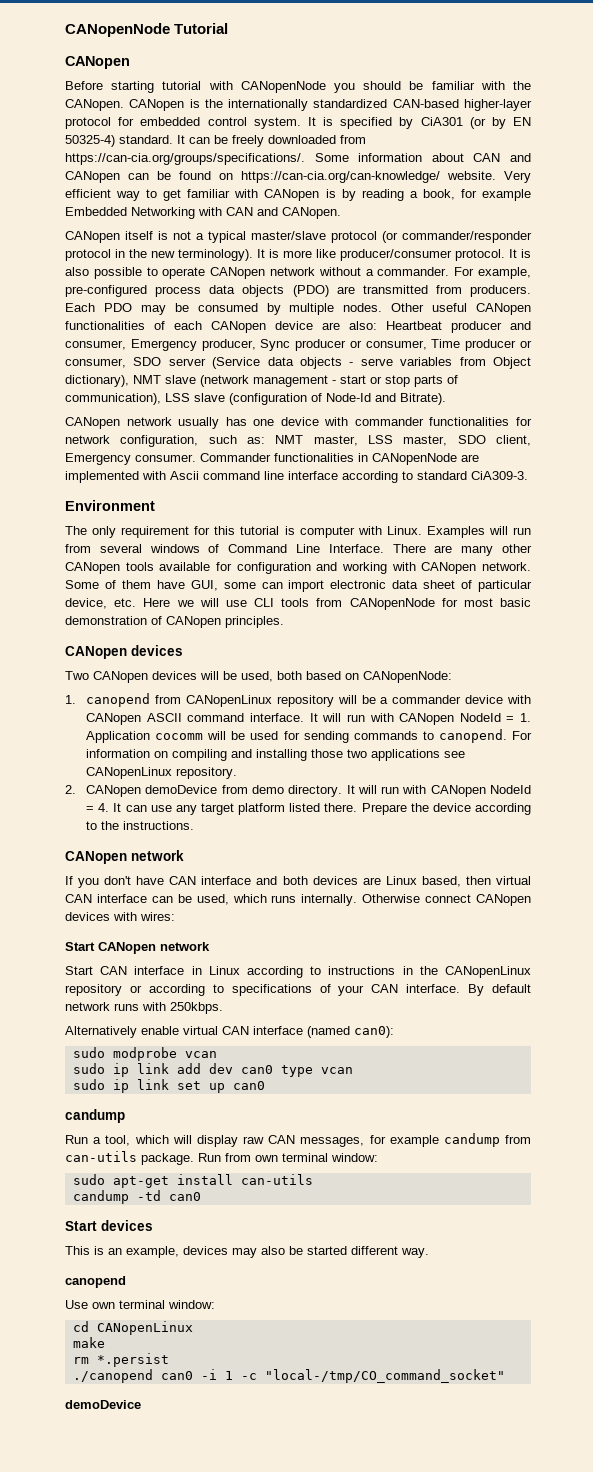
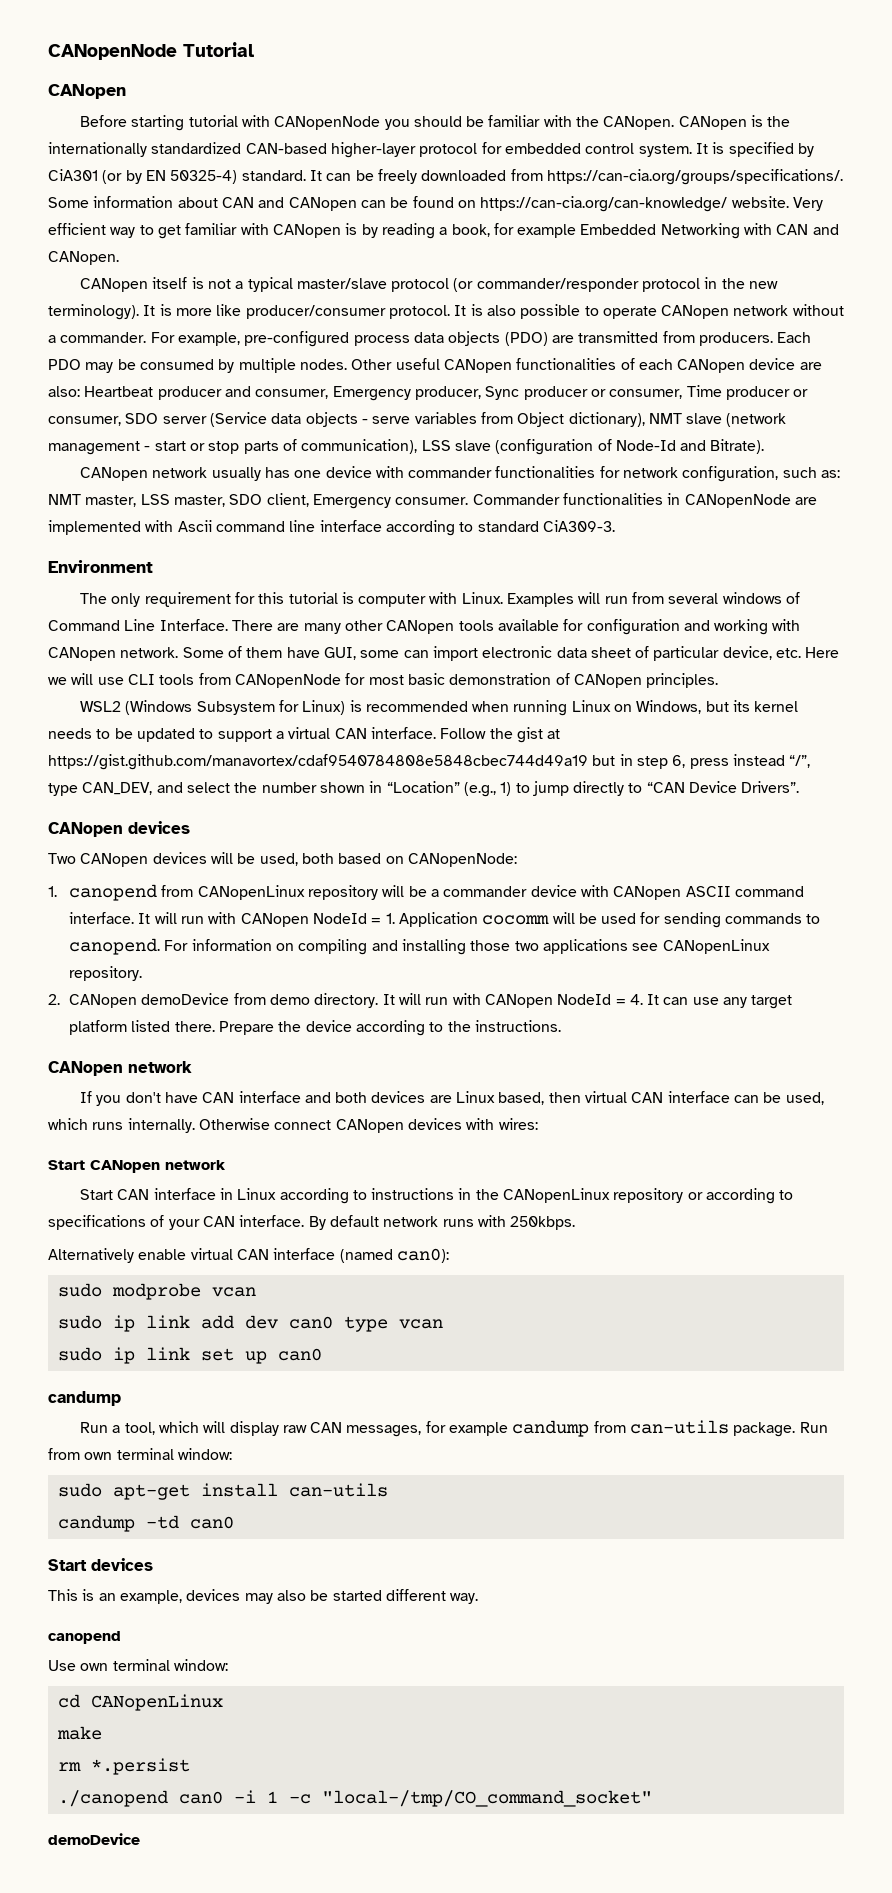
(284, 622) none -> [79,700,799,716] [48,727,561,743] [48,754,811,770] [48,781,800,797] // WSL2 (Windows Subsystem for Linux) is recommended when running Linux on Windows, but its kernel needs to be updated to support a virtual CAN interface. Follow the gist at https://gist.github.com/manavortex/cdaf9540784808e5848cbec744d49a19 but in step 6, press instead “/”, type CAN_DEV, and select the number shown in “Location” (e.g., 1) to jump directly to “CAN Device Drivers”.

